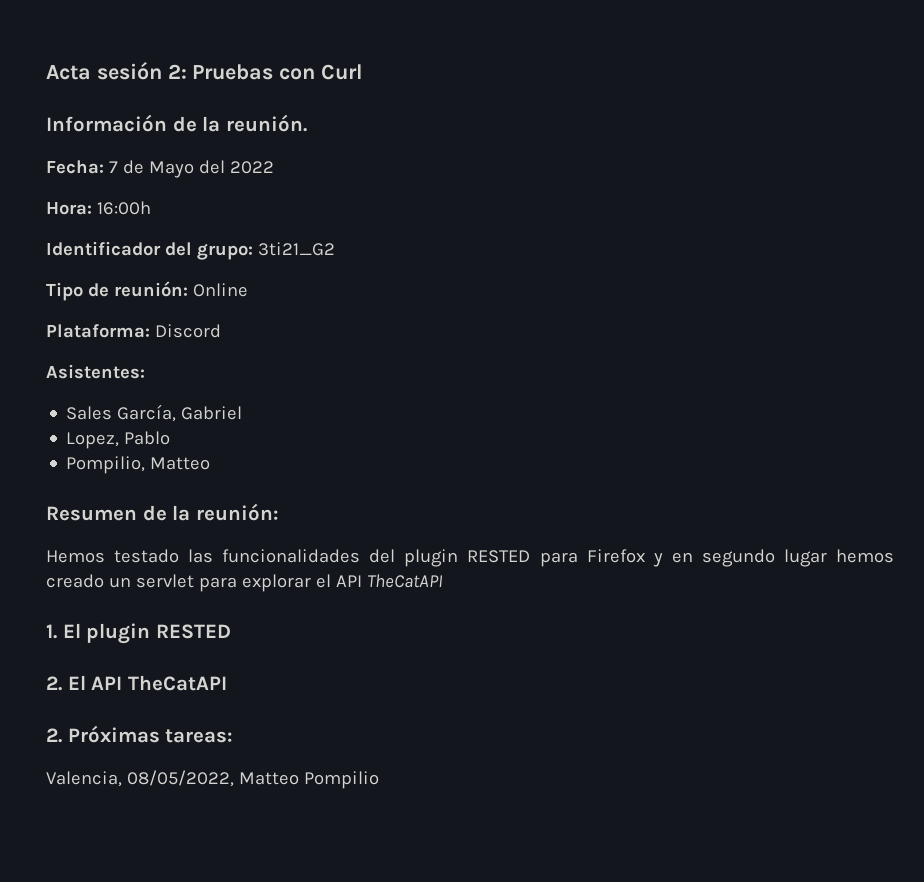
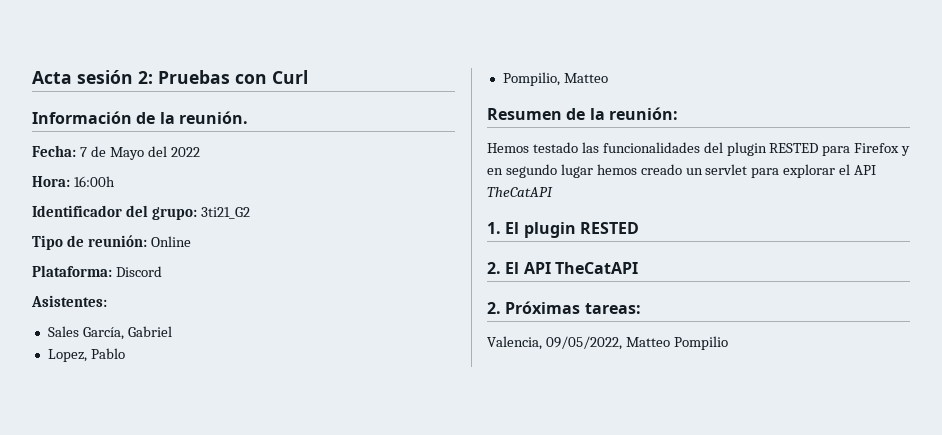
[126,770,234,787] 08/05/2022, -> [545,336,622,350] 09/05/2022,

